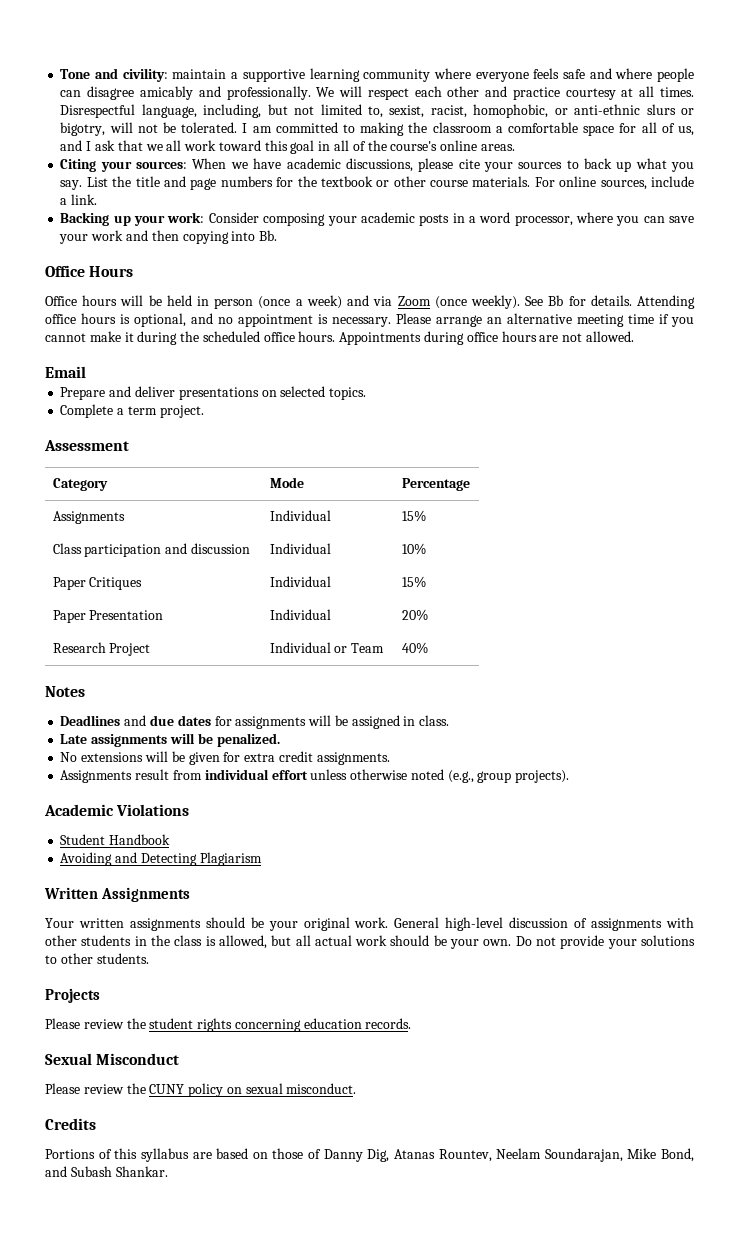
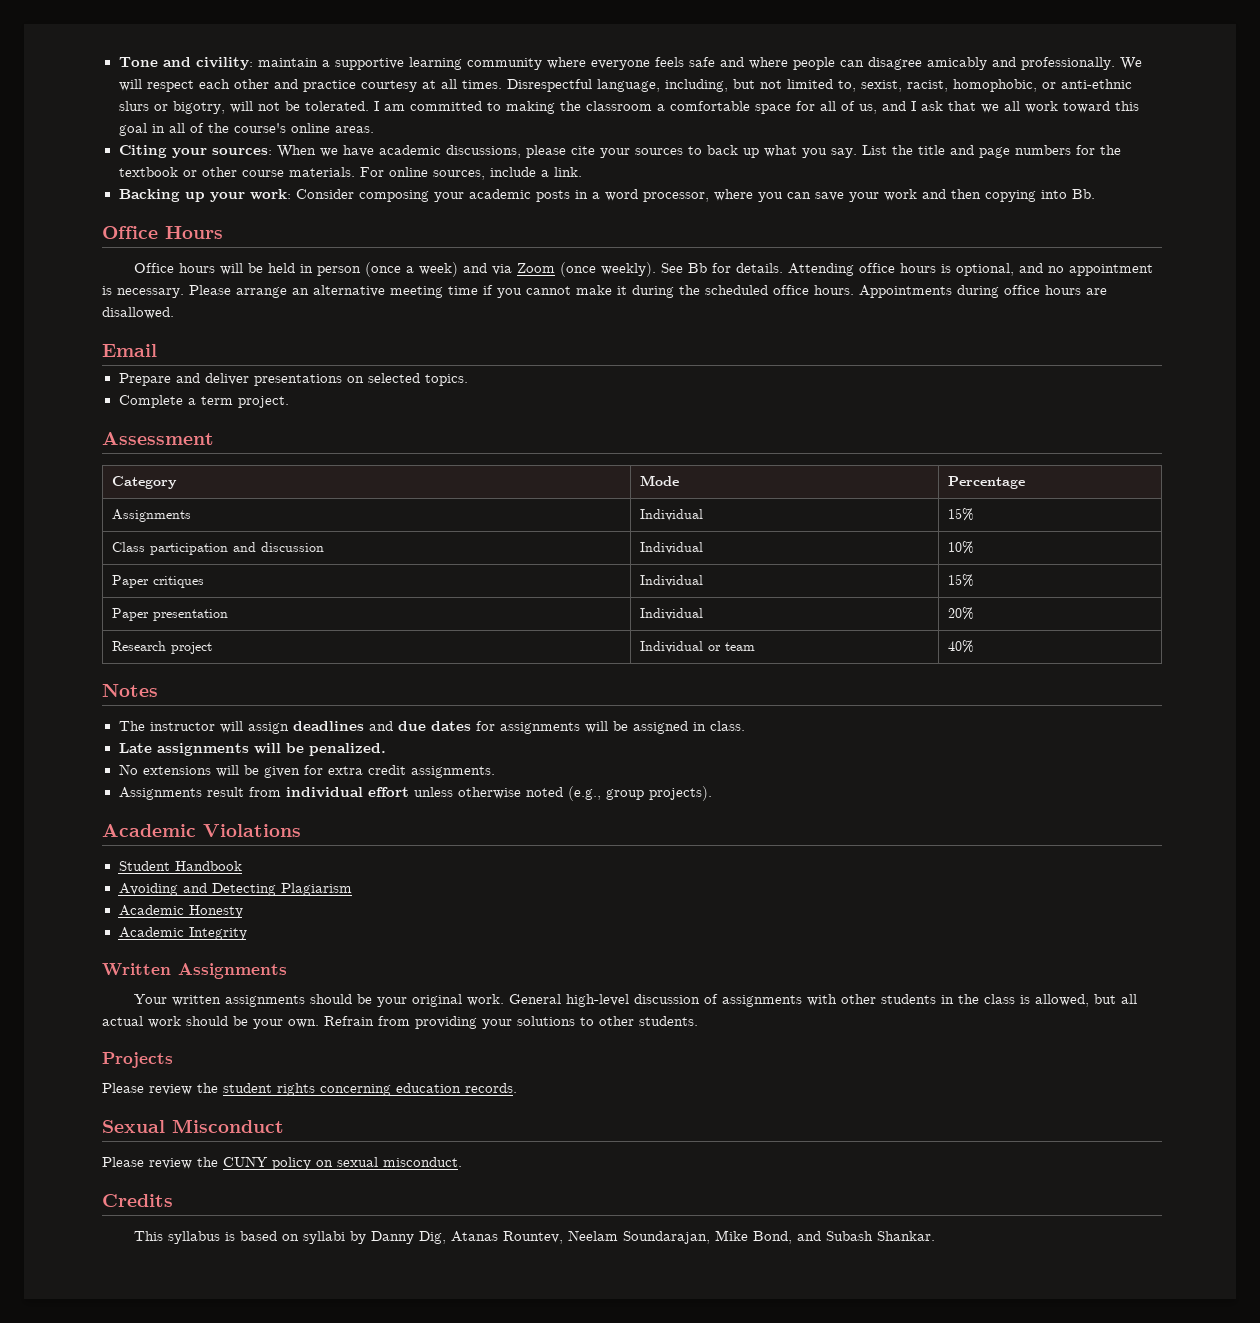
[562,331,634,342] not allowed. -> [102,307,174,319] disallowed.
[89,577,143,590] Critiques -> [152,576,204,588] critiques
[89,610,164,620] Presentation -> [152,609,228,621] presentation
[109,643,151,656] Project -> [170,642,212,654] project
[351,643,385,653] Team -> [724,642,755,651] team
[60,715,121,726] Deadlines -> [118,721,364,734] The instructor will assign deadlines
(262, 859) none -> [118,905,243,918] [118,927,247,940] // Academic Honesty // Academic Integrity
[515,935,605,949] Do not provide -> [324,1016,477,1029] Refrain from providing
[45,1148,321,1162] Portions of this syllabus are based on those of -> [134,1231,367,1244] This syllabus is based on syllabi by

